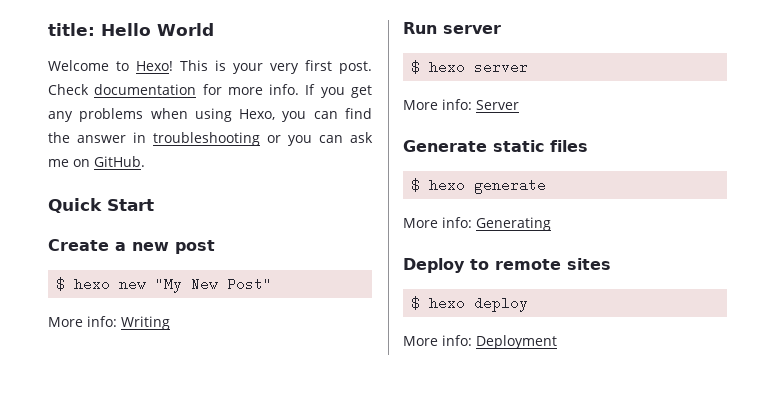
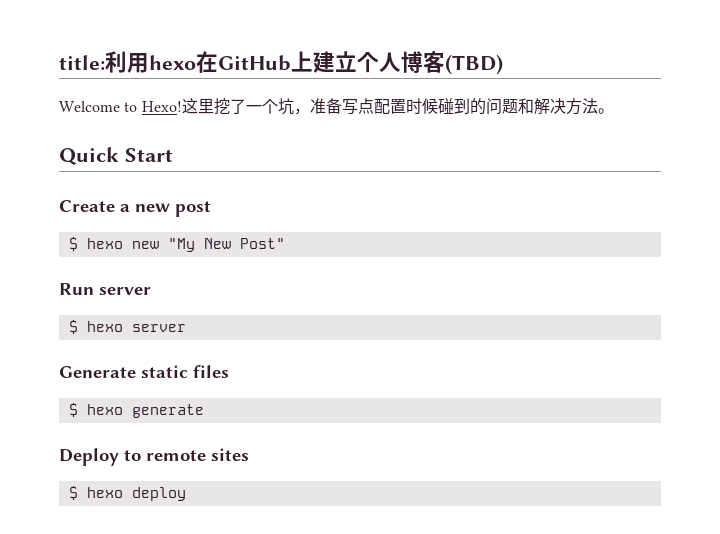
[101,23,214,36] [48,60,372,74] [48,84,372,98] [48,108,372,122] [48,132,373,146] [48,156,145,167] Hello World // Welcome to Hexo! This is your very first post. Check documentation for more info. If you get any problems when using Hexo, you can find the answer in troubleshooting or you can ask me on GitHub. -> [105,51,503,75] [59,98,614,115] 利用hexo在GitHub上建立个人博客(TBD) // Welcome to Hexo!这里挖了一个坑，准备写点配置时候碰到的问题和解决方法。
[48,316,170,330] // More info: Writing -> (285, 243) none
[403,99,519,110] // More info: Server -> (186, 328) none
[403,217,551,231] // More info: Generating -> (204, 411) none
[403,335,557,349] // More info: Deployment -> (186, 494) none

